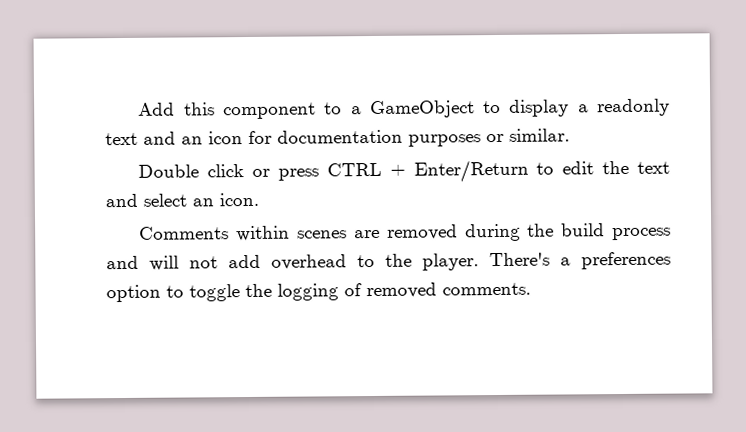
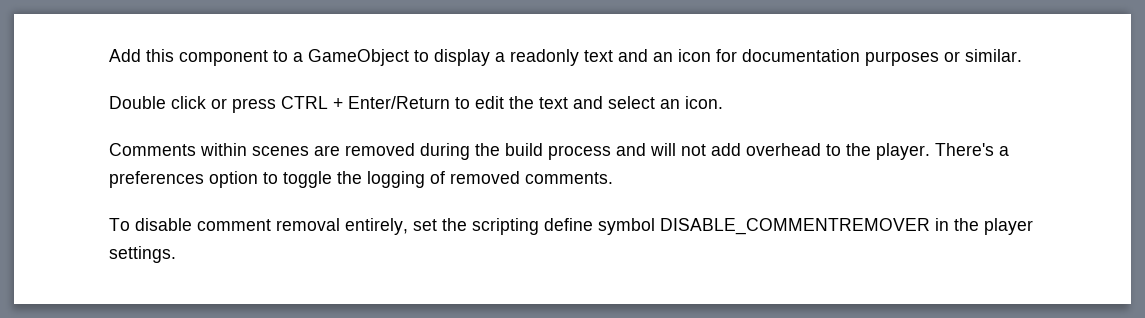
(531, 289) none -> [109,218,1033,235] [109,246,176,263] // To disable comment removal entirely, set the scripting define symbol DISABLE_COMMENTREMOVER in the player settings.

